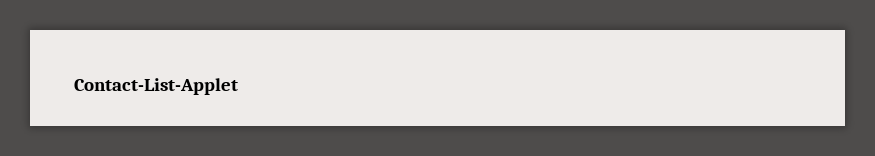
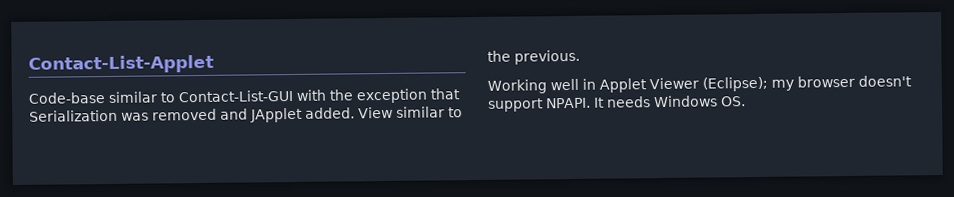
(238, 86) none -> [28,88,461,104] [29,106,463,123] [487,49,580,65] [487,75,912,94] [488,95,746,112] // Code-base similar to Contact-List-GUI with the exception that Serialization was removed and JApplet added. View similar to the previous. // Working well in Applet Viewer (Eclipse); my browser doesn't support NPAPI. It needs Windows OS.

